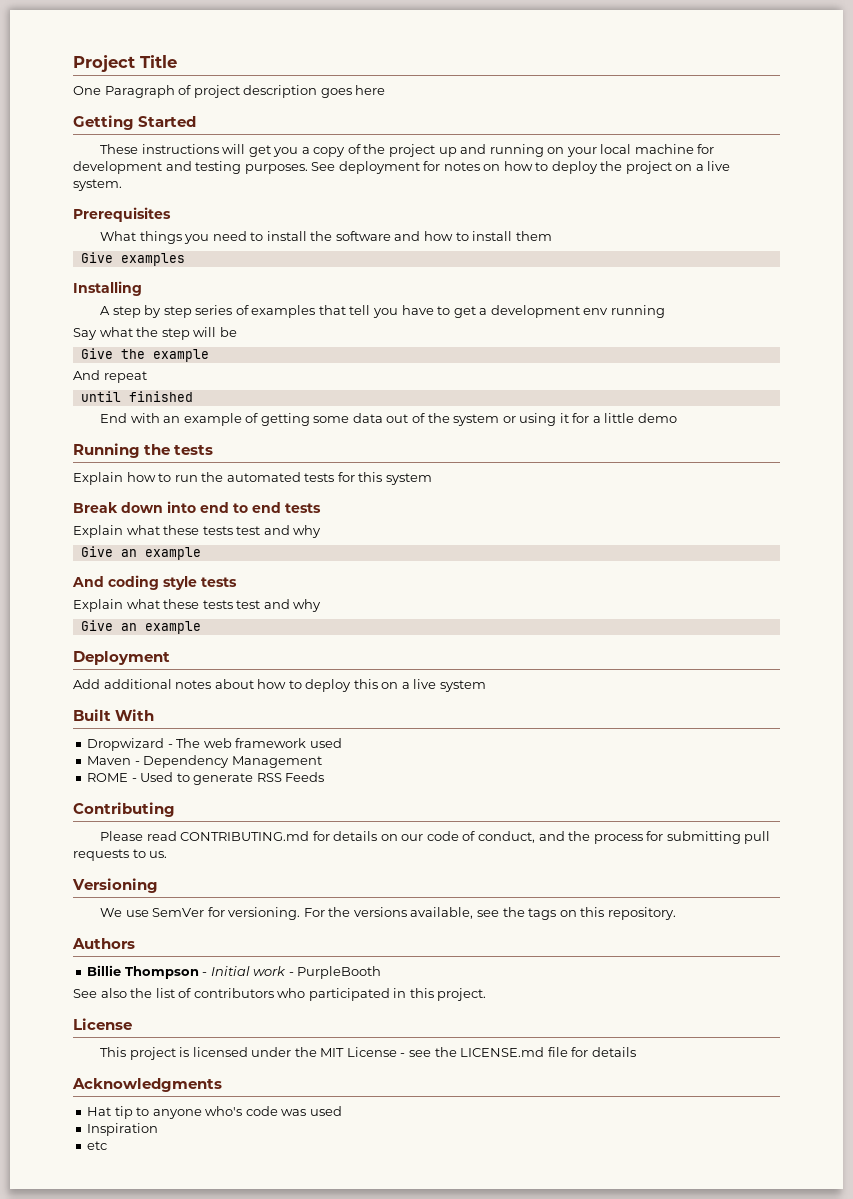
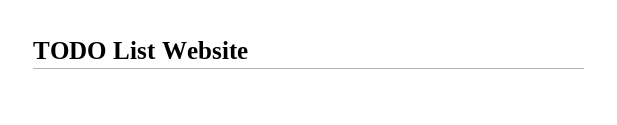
[73,55,177,72] [73,85,386,98] [73,115,197,130] [100,144,715,157] [73,161,731,174] [73,179,122,191] [73,207,171,222] [100,231,552,244] [80,252,185,266] [73,281,142,296] [100,305,665,318] [73,327,237,340] [80,348,209,362] [73,370,147,383] [80,391,193,402] [100,413,677,426] [73,443,214,458] [73,472,432,485] [73,501,321,513] [73,525,322,538] [80,546,201,560] [72,575,237,590] [73,599,322,612] [80,620,201,634] [73,651,170,665] [73,679,486,692] [73,709,155,721] [87,738,342,751] [87,755,322,768] [87,772,325,785] [73,802,175,817] [100,831,771,844] [73,849,168,861] [72,878,158,893] [100,907,676,920] [72,938,135,949] [87,965,382,979] [73,988,487,1001] [73,1018,132,1030] [100,1047,636,1060] [72,1078,222,1092] [87,1106,342,1119] [87,1123,159,1136] [87,1141,108,1150] Project Title // One Paragraph of project description goes here // Getting Started // These instructions will get you a copy of the project up and running on your local machine for development and testing purposes. See deployment for notes on how to deploy the project on a live system. // Prerequisites // What things you need to install the software and how to install them // Give examples // Installing // A step by step series of examples that tell you have to get a development env running // Say what the step will be // Give the example // And repeat // until finished // End with an example of getting some data out of the system or using it for a little demo // Running the tests // Explain how to run the automated tests for this system // Break down into end to end tests // Explain what these tests test and why // Give an example // And coding style tests // Explain what these tests test and why // Give an example // Deployment // Add additional notes about how to deploy this on a live system // Built With // Dropwizard - The web framework used // Maven - Dependency Management // ROME - Used to generate RSS Feeds // Contributing // Please read CONTRIBUTING.md for details on our code of conduct, and the process for submitting pull requests to us. // Versioning // We use SemVer for versioning. For the versions available, see the tags on this repository. // Authors // Billie Thompson - Initial work - PurpleBooth // See also the list of contributors who participated in this project. // License // This project is licensed under the MIT License - see the LICENSE.md file for details // Acknowledgments // Hat tip to anyone who's code was used // Inspiration // etc -> [33,41,248,59] TODO List Website

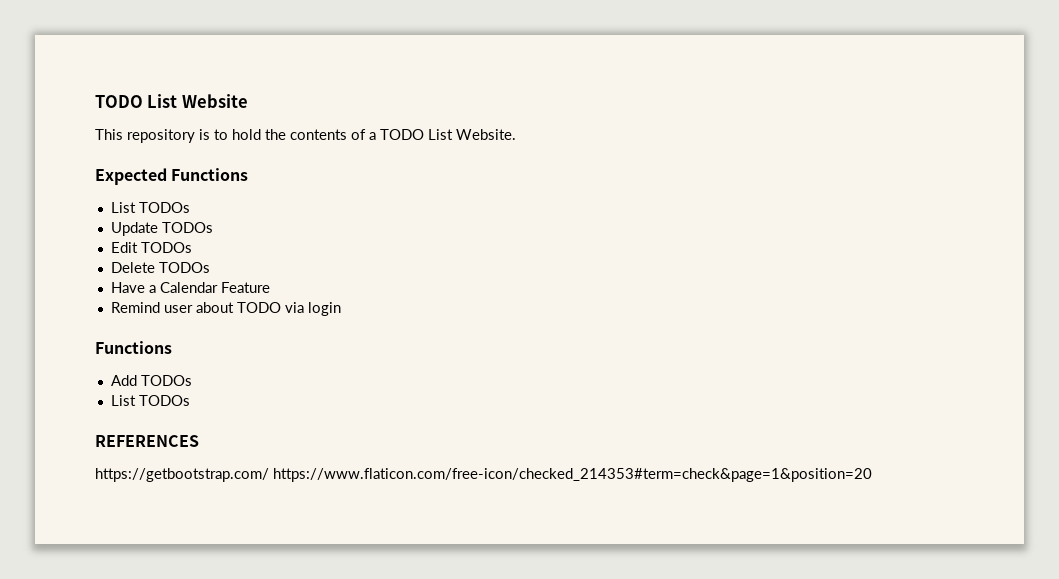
(248, 50) none -> [95,129,516,143] [95,168,249,185] [110,202,190,213] [110,222,213,236] [110,242,192,253] [110,262,210,273] [110,282,270,293] [110,302,341,316] [95,341,172,354] [110,375,192,386] [110,395,190,406] [95,435,199,447] [95,468,872,482] // This repository is to hold the contents of a TODO List Website. // Expected Functions // List TODOs // Update TODOs // Edit TODOs // Delete TODOs // Have a Calendar Feature // Remind user about TODO via login // Functions // Add TODOs // List TODOs // REFERENCES // https://getbootstrap.com/ https://www.flaticon.com/free-icon/checked_214353#term=check&page=1&position=20

